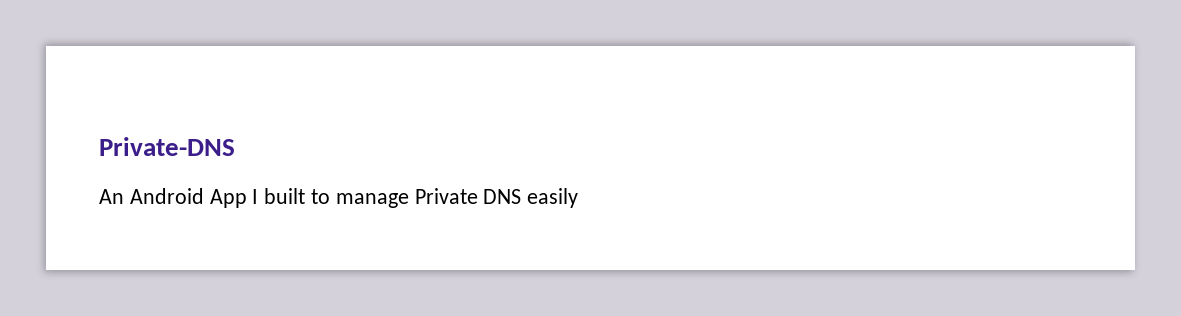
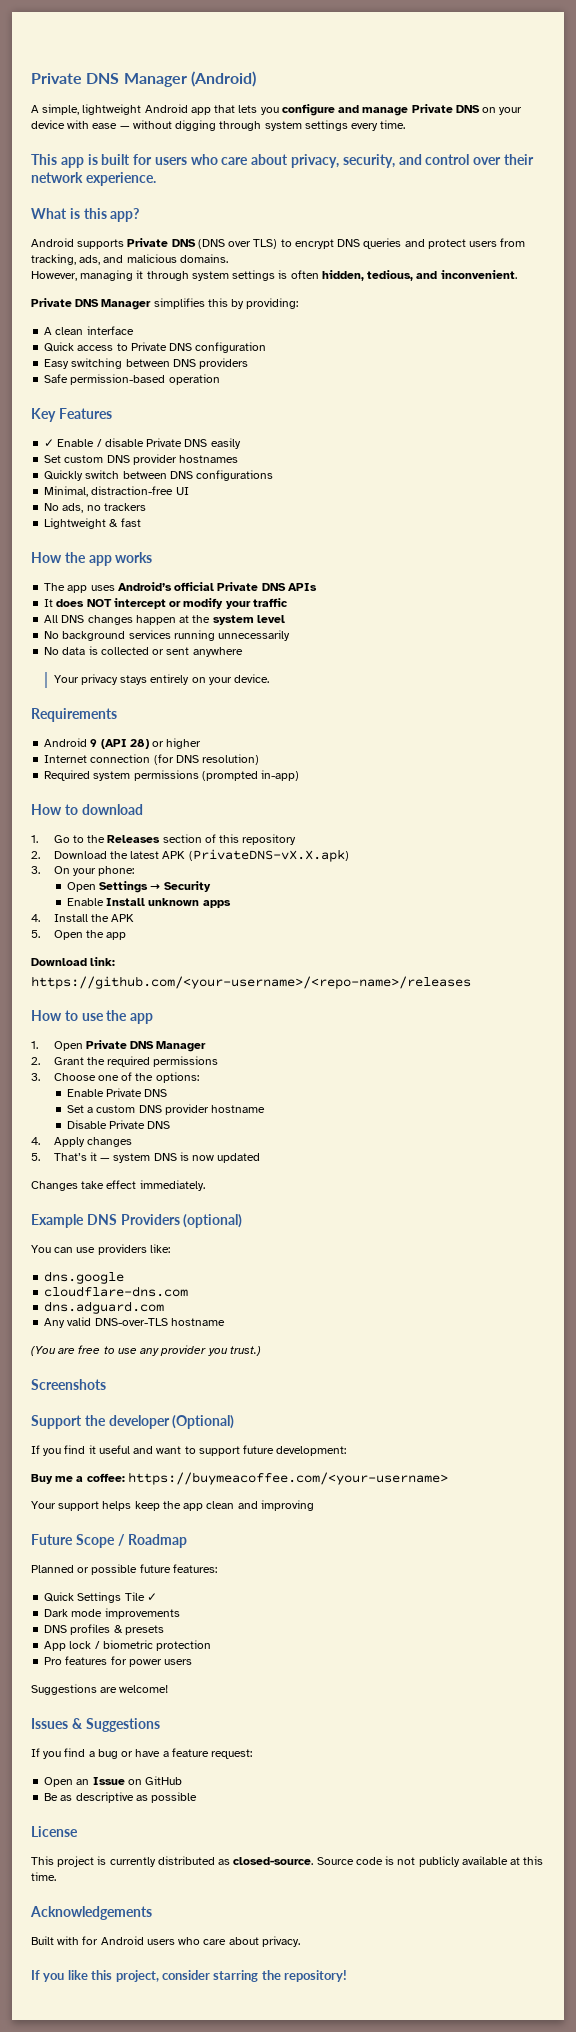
[99,137,235,156] [99,188,579,208] Private-DNS // An Android App I built to manage Private DNS easily -> [31,71,256,87] [31,104,523,116] [31,120,406,131] [31,154,534,168] [31,172,156,186] [31,208,140,222] [31,238,526,249] [31,254,228,265] [31,270,517,281] [31,298,299,310] [44,326,134,335] [44,342,267,353] [44,358,249,369] [44,374,220,385] [31,408,112,422] [44,438,241,449] [44,454,239,465] [44,470,274,481] [44,486,189,497] [44,503,146,513] [44,518,141,529] [31,552,153,566] [44,582,317,593] [44,598,288,609] [44,615,285,625] [44,630,291,641] [44,646,243,657] [53,674,270,685] [31,708,117,722] [44,738,202,749] [44,754,260,765] [44,770,300,781] [31,804,143,815] [31,834,297,845] [31,849,349,862] [31,866,135,876] [66,881,211,893] [66,898,231,908] [31,914,135,922] [31,930,127,940] [31,957,116,966] [31,976,471,989] [31,1010,154,1024] [31,1040,207,1052] [31,1056,219,1067] [31,1072,199,1083] [66,1088,168,1097] [66,1104,265,1115] [66,1120,171,1129] [31,1137,132,1147] [31,1152,261,1163] [31,1180,205,1191] [31,1214,243,1228] [31,1244,170,1255] [44,1271,125,1284] [44,1286,189,1297] [44,1301,165,1314] [44,1317,225,1328] [31,1345,261,1356] [31,1379,106,1390] [31,1415,235,1429] [31,1445,347,1456] [31,1472,448,1485] [31,1500,314,1511] [31,1534,188,1548] [31,1564,217,1575] [44,1592,157,1603] [44,1608,180,1619] [44,1624,164,1635] [44,1640,212,1651] [44,1656,193,1667] [31,1684,169,1695] [31,1718,160,1732] [31,1748,253,1759] [44,1776,183,1787] [44,1792,198,1803] [31,1826,78,1837] [31,1856,544,1867] [31,1872,56,1881] [30,1906,152,1920] [31,1936,300,1947] [31,1970,347,1982] Private DNS Manager (Android) // A simple, lightweight Android app that lets you configure and manage Private DNS on your device with ease — without digging through system settings every time. // This app is built for users who care about privacy, security, and control over their network experience. // What is this app? // Android supports Private DNS (DNS over TLS) to encrypt DNS queries and protect users from tracking, ads, and malicious domains. // However, managing it through system settings is often hidden, tedious, and inconvenient. // Private DNS Manager simplifies this by providing: // A clean interface // Quick access to Private DNS configuration // Easy switching between DNS providers // Safe permission-based operation // Key Features // ✓ Enable / disable Private DNS easily // Set custom DNS provider hostnames // Quickly switch between DNS configurations // Minimal, distraction-free UI // No ads, no trackers // Lightweight & fast // How the app works // The app uses Android’s official Private DNS APIs // It does NOT intercept or modify your traffic // All DNS changes happen at the system level // No background services running unnecessarily // No data is collected or sent anywhere // Your privacy stays entirely on your device. // Requirements // Android 9 (API 28) or higher // Internet connection (for DNS resolution) // Required system permissions (prompted in-app) // How to download // 1. Go to the Releases section of this repository // 2. Download the latest APK (PrivateDNS-vX.X.apk) // 3. On your phone: // Open Settings → Security // Enable Install unknown apps // 4. Install the APK // 5. Open the app // Download link: // https://github.com/<your-username>/<repo-name>/releases // How to use the app // 1. Open Private DNS Manager // 2. Grant the required permissions // 3. Choose one of the options: // Enable Private DNS // Set a custom DNS provider hostname // Disable Private DNS // 4. Apply changes // 5. That’s it — system DNS is now updated // Changes take effect immediately. // Example DNS Providers (optional) // You can use providers like: // dns.google // cloudflare-dns.com // dns.adguard.com // Any valid DNS-over-TLS hostname // (You are free to use any provider you trust.) // Screenshots // Support the developer (Optional) // If you find it useful and want to support future development: // Buy me a coffee: https://buymeacoffee.com/<your-username> // Your support helps keep the app clean and improving // Future Scope / Roadmap // Planned or possible future features: // Quick Settings Tile ✓ // Dark mode improvements // DNS profiles & presets // App lock / biometric protection // Pro features for power users // Suggestions are welcome! // Issues & Suggestions // If you find a bug or have a feature request: // Open an Issue on GitHub // Be as descriptive as possible // License // This project is currently distributed as closed-source. Source code is not publicly available at this time. // Acknowledgements // Built with for Android users who care about privacy. // If you like this project, consider starring the repository!

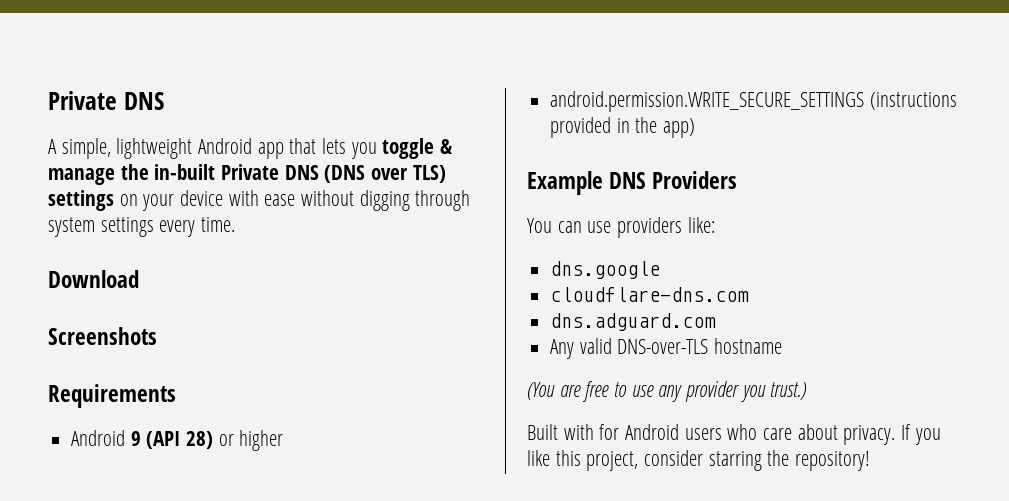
[31,71,256,87] Private DNS Manager (Android) -> [48,91,164,110] Private DNS
[281,104,480,116] configure and manage Private DNS -> [382,138,453,159] [48,164,446,185] [48,190,114,211] toggle & manage the in-built Private DNS (DNS over TLS) settings
[119,126,130,129] — -> (296, 200) none
[31,154,534,168] [31,172,156,186] [31,208,140,222] [31,238,526,249] [31,254,228,265] [31,270,517,281] [31,298,299,310] [44,326,134,335] [44,342,267,353] [44,358,249,369] [44,374,220,385] [31,408,112,422] [44,438,241,449] [44,454,239,465] [44,470,274,481] [44,486,189,497] [44,503,146,513] [44,518,141,529] [31,552,153,566] [44,582,317,593] [44,598,288,609] [44,615,285,625] [44,630,291,641] [44,646,243,657] [53,674,270,685] This app is built for users who care about privacy, security, and control over their network experience. // What is this app? // Android supports Private DNS (DNS over TLS) to encrypt DNS queries and protect users from tracking, ads, and malicious domains. // However, managing it through system settings is often hidden, tedious, and inconvenient. // Private DNS Manager simplifies this by providing: // A clean interface // Quick access to Private DNS configuration // Easy switching between DNS providers // Safe permission-based operation // Key Features // ✓ Enable / disable Private DNS easily // Set custom DNS provider hostnames // Quickly switch between DNS configurations // Minimal, distraction-free UI // No ads, no trackers // Lightweight & fast // How the app works // The app uses Android’s official Private DNS APIs // It does NOT intercept or modify your traffic // All DNS changes happen at the system level // No background services running unnecessarily // No data is collected or sent anywhere // Your privacy stays entirely on your device. -> [48,270,139,288] [48,327,157,345] Download // Screenshots
[44,754,260,765] [44,770,300,781] [31,804,143,815] [31,834,297,845] [31,849,349,862] [31,866,135,876] [66,881,211,893] [66,898,231,908] [31,914,135,922] [31,930,127,940] [31,957,116,966] [31,976,471,989] [31,1010,154,1024] [31,1040,207,1052] [31,1056,219,1067] [31,1072,199,1083] [66,1088,168,1097] [66,1104,265,1115] [66,1120,171,1129] [31,1137,132,1147] [31,1152,261,1163] [31,1180,205,1191] Internet connection (for DNS resolution) // Required system permissions (prompted in-app) // How to download // 1. Go to the Releases section of this repository // 2. Download the latest APK (PrivateDNS-vX.X.apk) // 3. On your phone: // Open Settings → Security // Enable Install unknown apps // 4. Install the APK // 5. Open the app // Download link: // https://github.com/<your-username>/<repo-name>/releases // How to use the app // 1. Open Private DNS Manager // 2. Grant the required permissions // 3. Choose one of the options: // Enable Private DNS // Set a custom DNS provider hostname // Disable Private DNS // 4. Apply changes // 5. That’s it — system DNS is now updated // Changes take effect immediately. -> [550,91,957,112] [550,117,696,138] android.permission.WRITE_SECURE_SETTINGS (instructions provided in the app)
[183,1214,243,1228] (optional) -> (738, 180) none
[31,1379,106,1390] [31,1415,235,1429] [31,1445,347,1456] [31,1472,448,1485] [31,1500,314,1511] [31,1534,188,1548] [31,1564,217,1575] [44,1592,157,1603] [44,1608,180,1619] [44,1624,164,1635] [44,1640,212,1651] [44,1656,193,1667] [31,1684,169,1695] [31,1718,160,1732] [31,1748,253,1759] [44,1776,183,1787] [44,1792,198,1803] [31,1826,78,1837] [31,1856,544,1867] [31,1872,56,1881] [30,1906,152,1920] // Screenshots // Support the developer (Optional) // If you find it useful and want to support future development: // Buy me a coffee: https://buymeacoffee.com/<your-username> // Your support helps keep the app clean and improving // Future Scope / Roadmap // Planned or possible future features: // Quick Settings Tile ✓ // Dark mode improvements // DNS profiles & presets // App lock / biometric protection // Pro features for power users // Suggestions are welcome! // Issues & Suggestions // If you find a bug or have a feature request: // Open an Issue on GitHub // Be as descriptive as possible // License // This project is currently distributed as closed-source. Source code is not publicly available at this time. // Acknowledgements -> (808, 391) none
(300, 1941) // -> (896, 435) none

